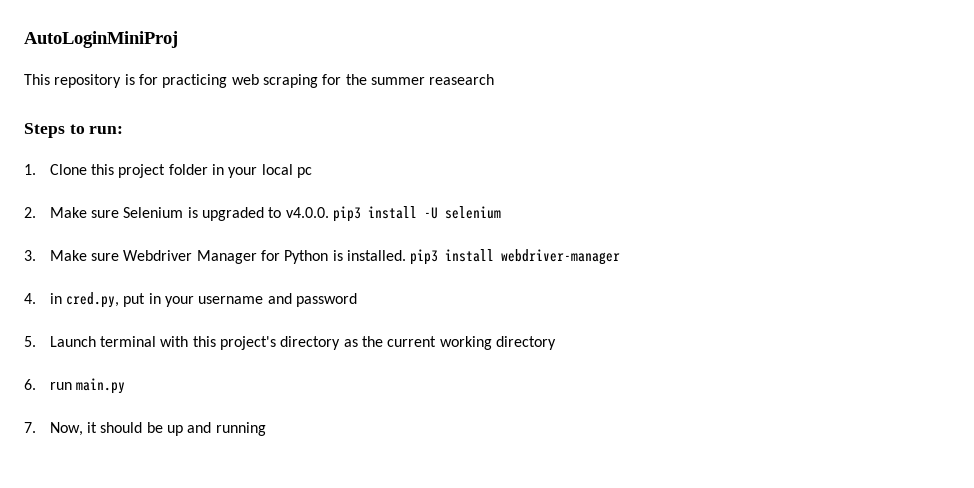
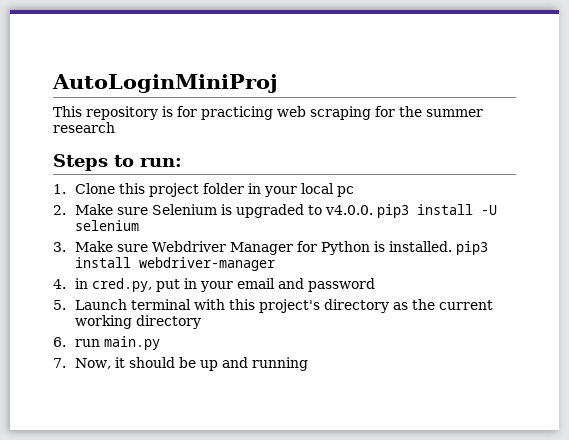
[429,74,495,85] reasearch -> [53,122,115,133] research
[198,296,264,304] username -> [237,278,276,289] email

